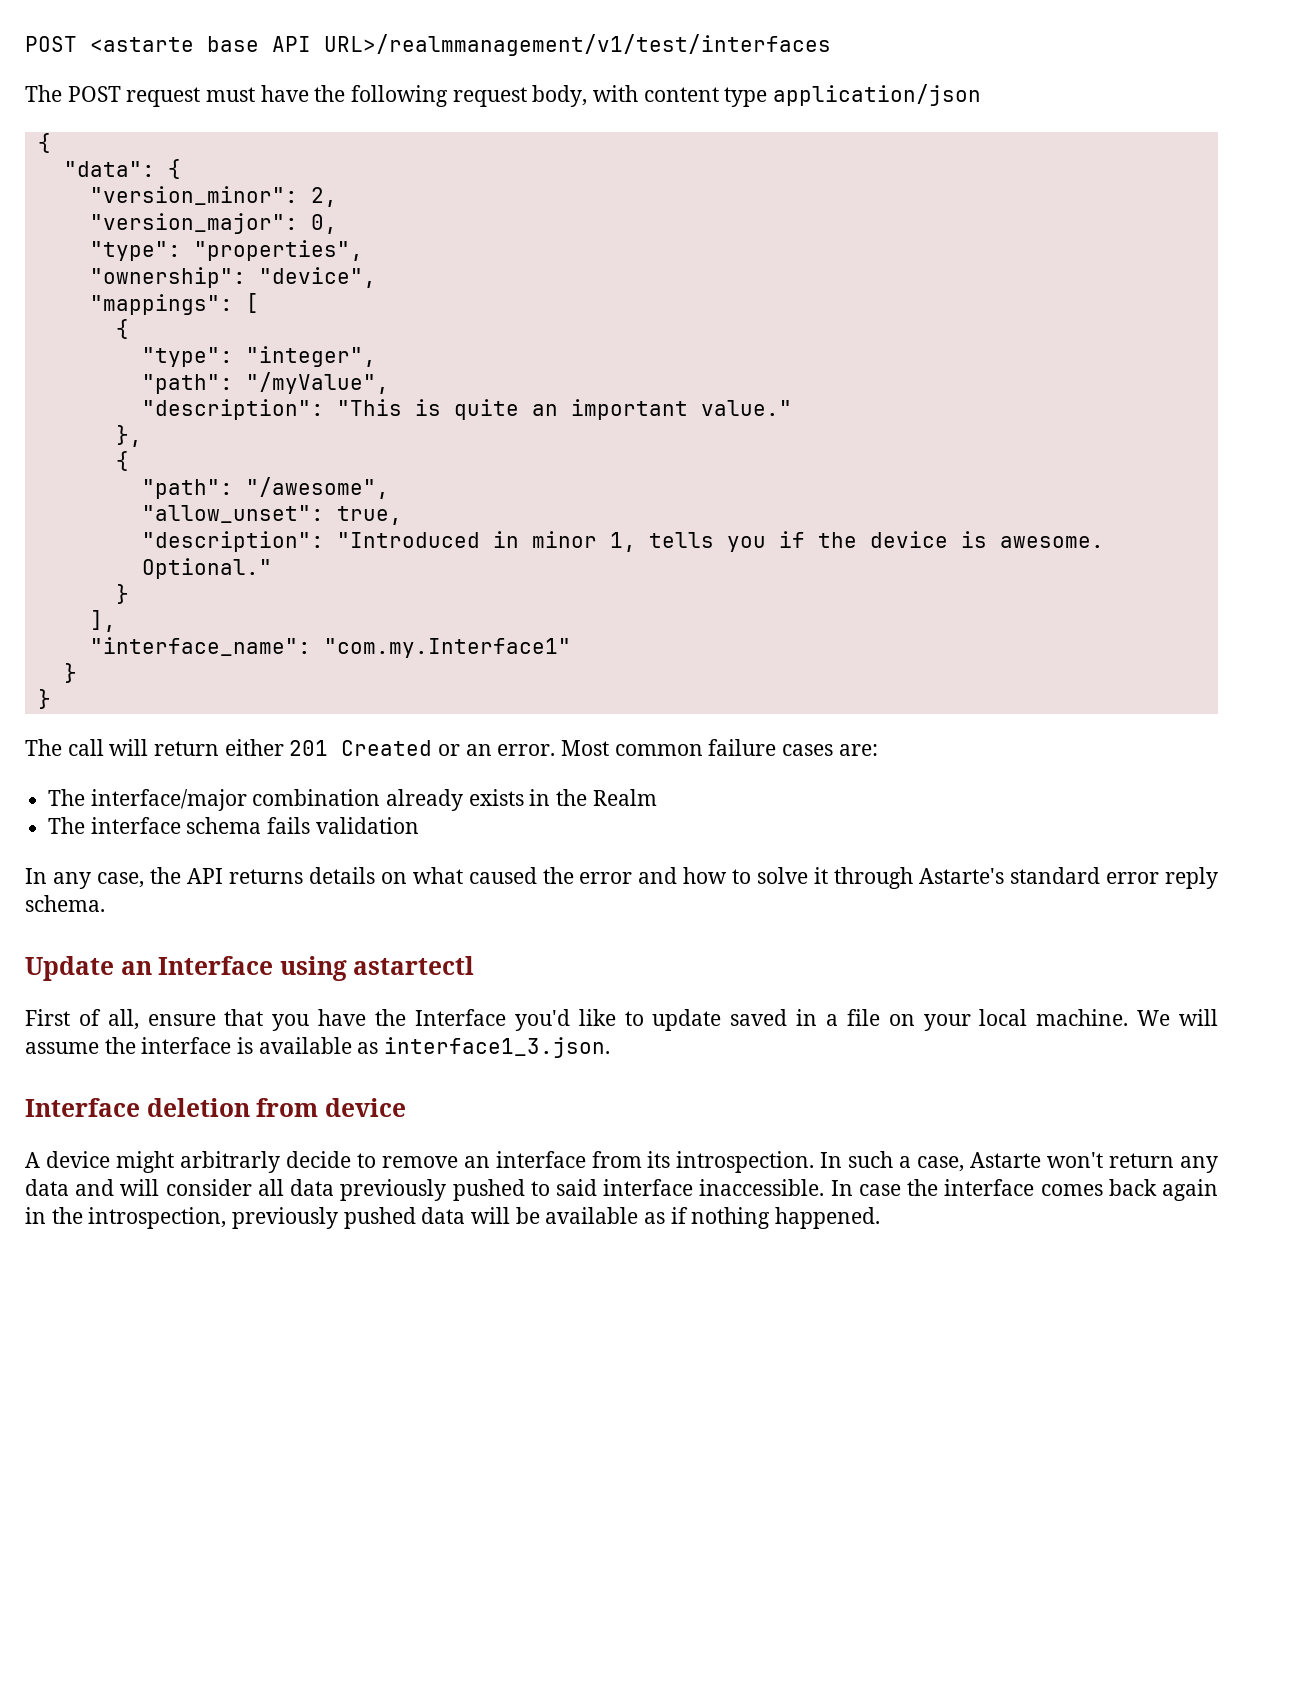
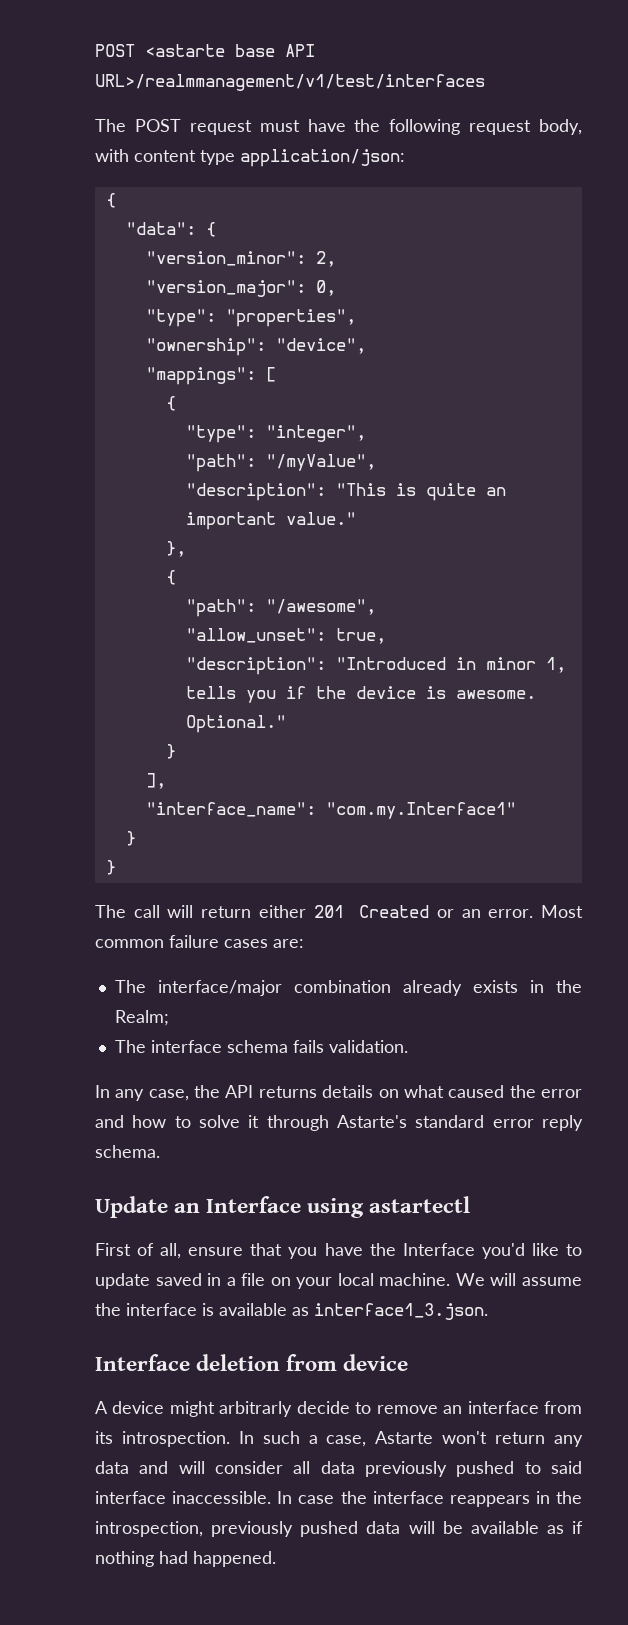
[773,84,982,106] application/json -> [240,149,405,167] application/json:
[592,789,657,806] Realm -> [114,1010,169,1026] Realm;
[315,817,419,834] validation -> [328,1040,408,1053] validation.
[1040,1179,1218,1201] comes back again -> [449,1495,530,1507] reappears
(771, 1218) none -> [159,1551,188,1564] had

